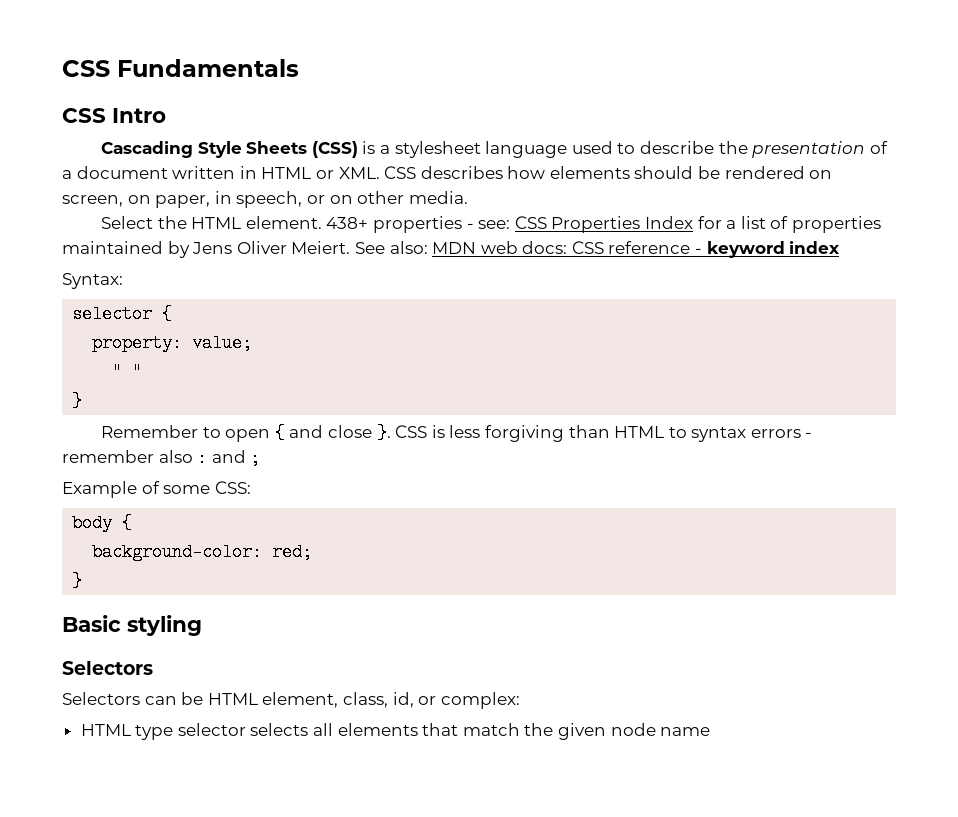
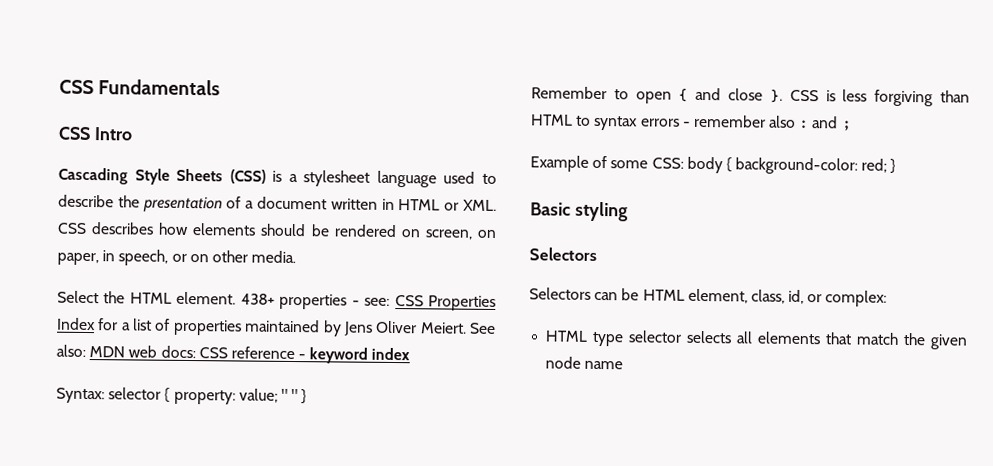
(123, 281) // -> (105, 395) none
(173, 314) // -> (171, 395) none
(253, 343) // -> (278, 395) none
(143, 372) // -> (299, 395) none
(251, 487) // -> (684, 163) none
(133, 523) // -> (732, 165) none
(313, 552) // -> (888, 165) none

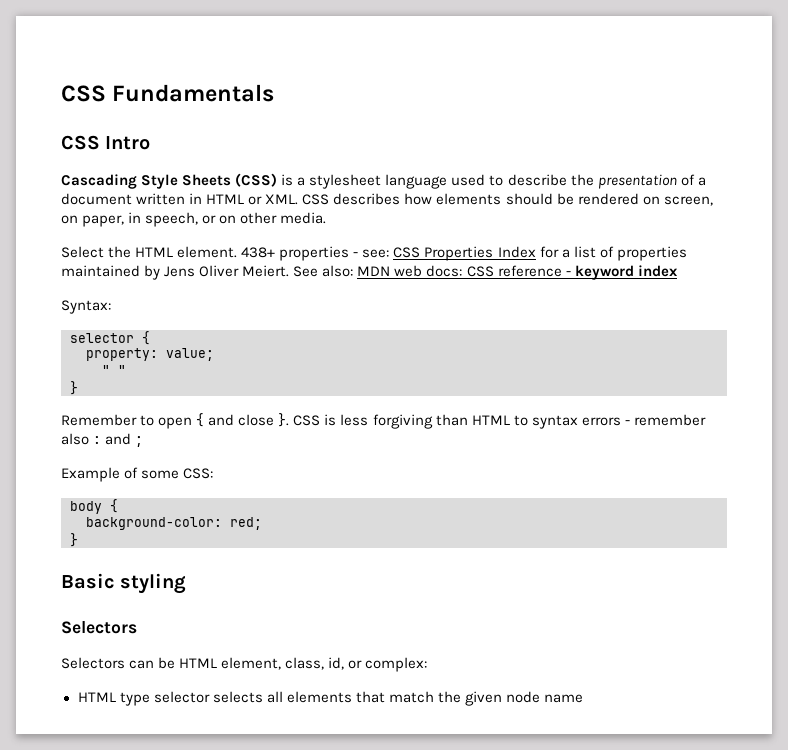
(105, 395) none -> (111, 307) //
(171, 395) none -> (150, 338) //
(278, 395) none -> (214, 354) //
(299, 395) none -> (126, 370) //
(684, 163) none -> (214, 473) //
(732, 165) none -> (118, 506) //
(888, 165) none -> (262, 523) //

